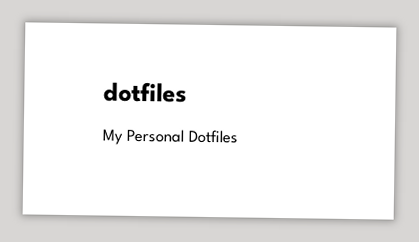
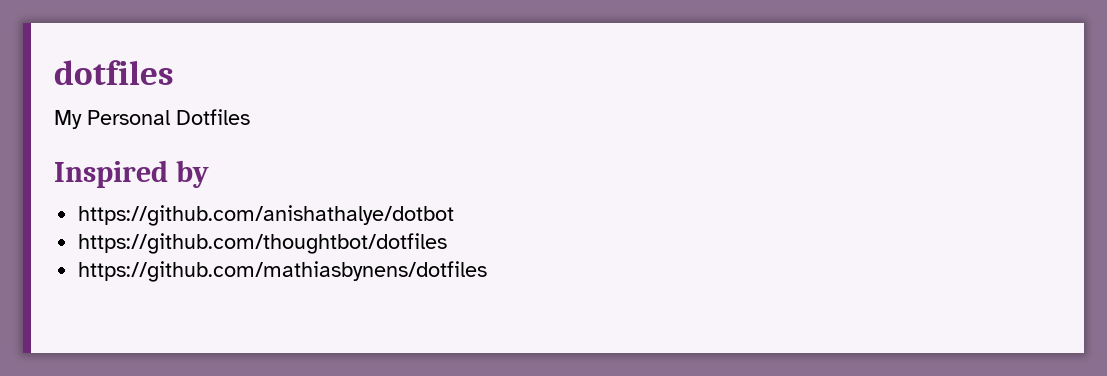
(238, 136) none -> [54,160,209,188] [78,205,455,226] [78,233,448,254] [78,261,488,282] // Inspired by // https://github.com/anishathalye/dotbot // https://github.com/thoughtbot/dotfiles // https://github.com/mathiasbynens/dotfiles

